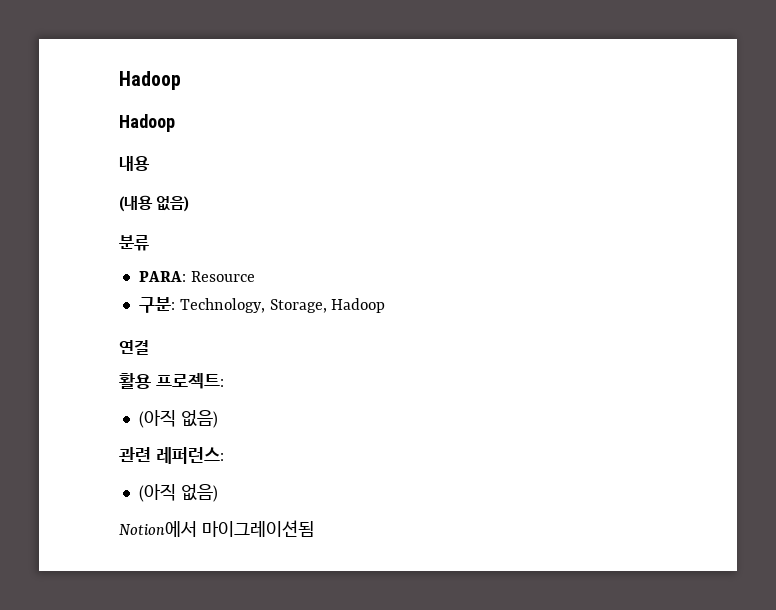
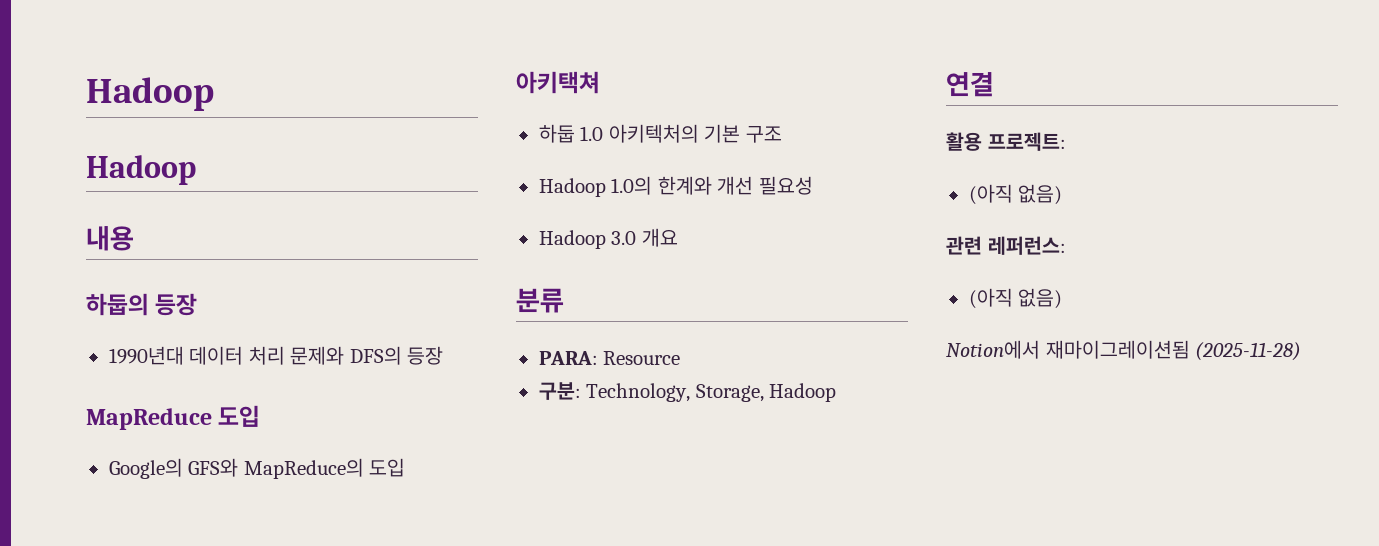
[119,195,190,212] (내용 없음) -> [86,293,198,316] [108,346,444,365] [86,405,261,430] [108,458,406,479] [516,71,600,94] [538,124,782,143] [538,176,813,197] [538,228,678,249] 하둡의 등장 // 1990년대 데이터 처리 문제와 DFS의 등장 // MapReduce 도입 // Google의 GFS와 MapReduce의 도입 // 아키택쳐 // 하둡 1.0 아키텍처의 기본 구조 // Hadoop 1.0의 한계와 개선 필요성 // Hadoop 3.0 개요
[201,520,314,537] 마이그레이션됨 -> [1045,340,1302,361] 재마이그레이션됨 (2025-11-28)

